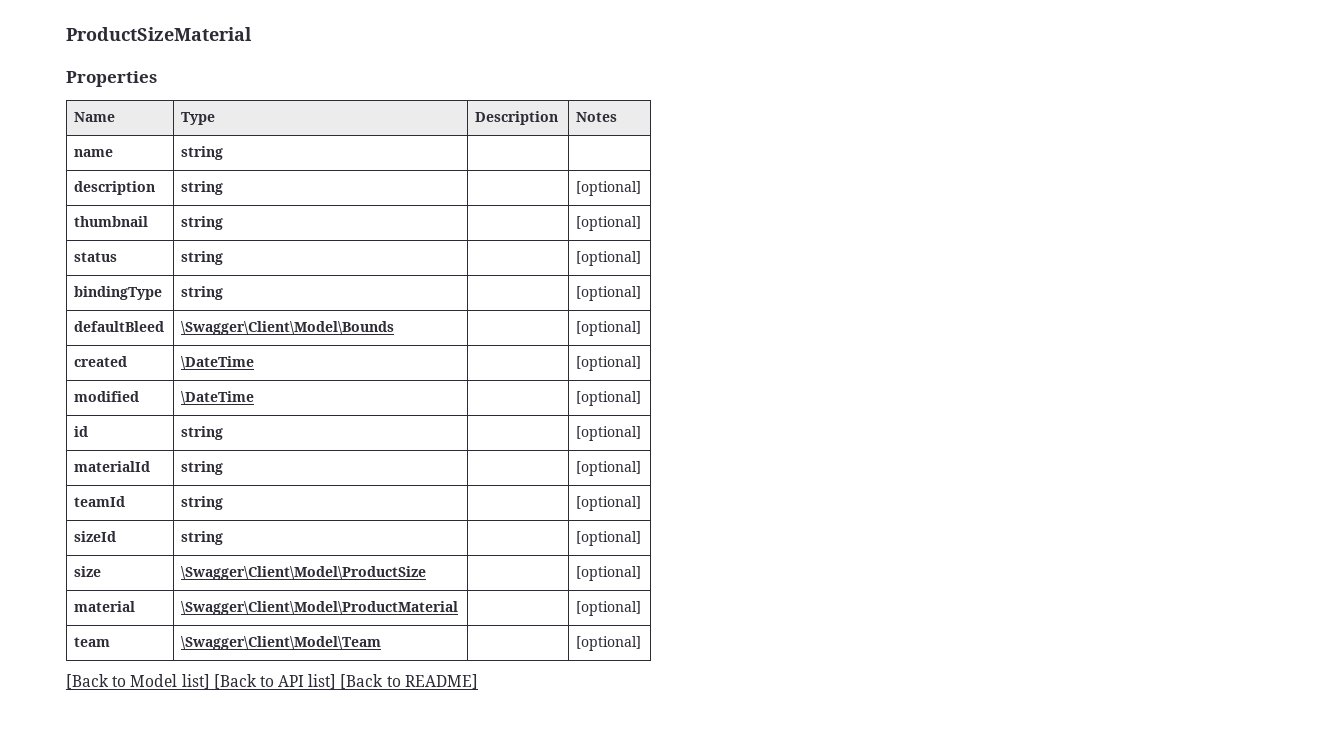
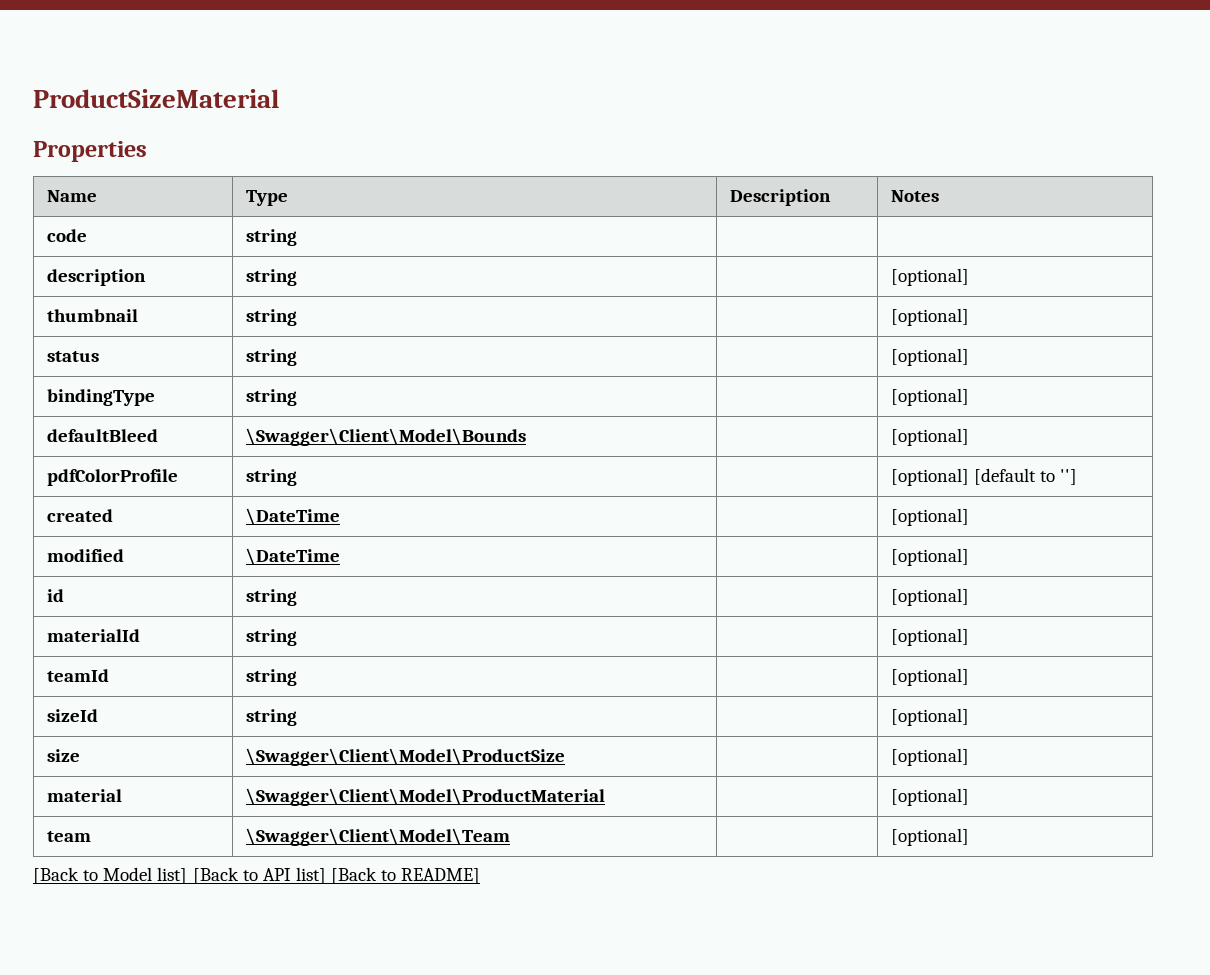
[74,149,114,157] name -> [46,229,87,242] code
(642, 328) none -> [46,469,178,486] [245,469,297,486] [890,468,1078,486] // pdfColorProfile | string | | [optional] [default to '']

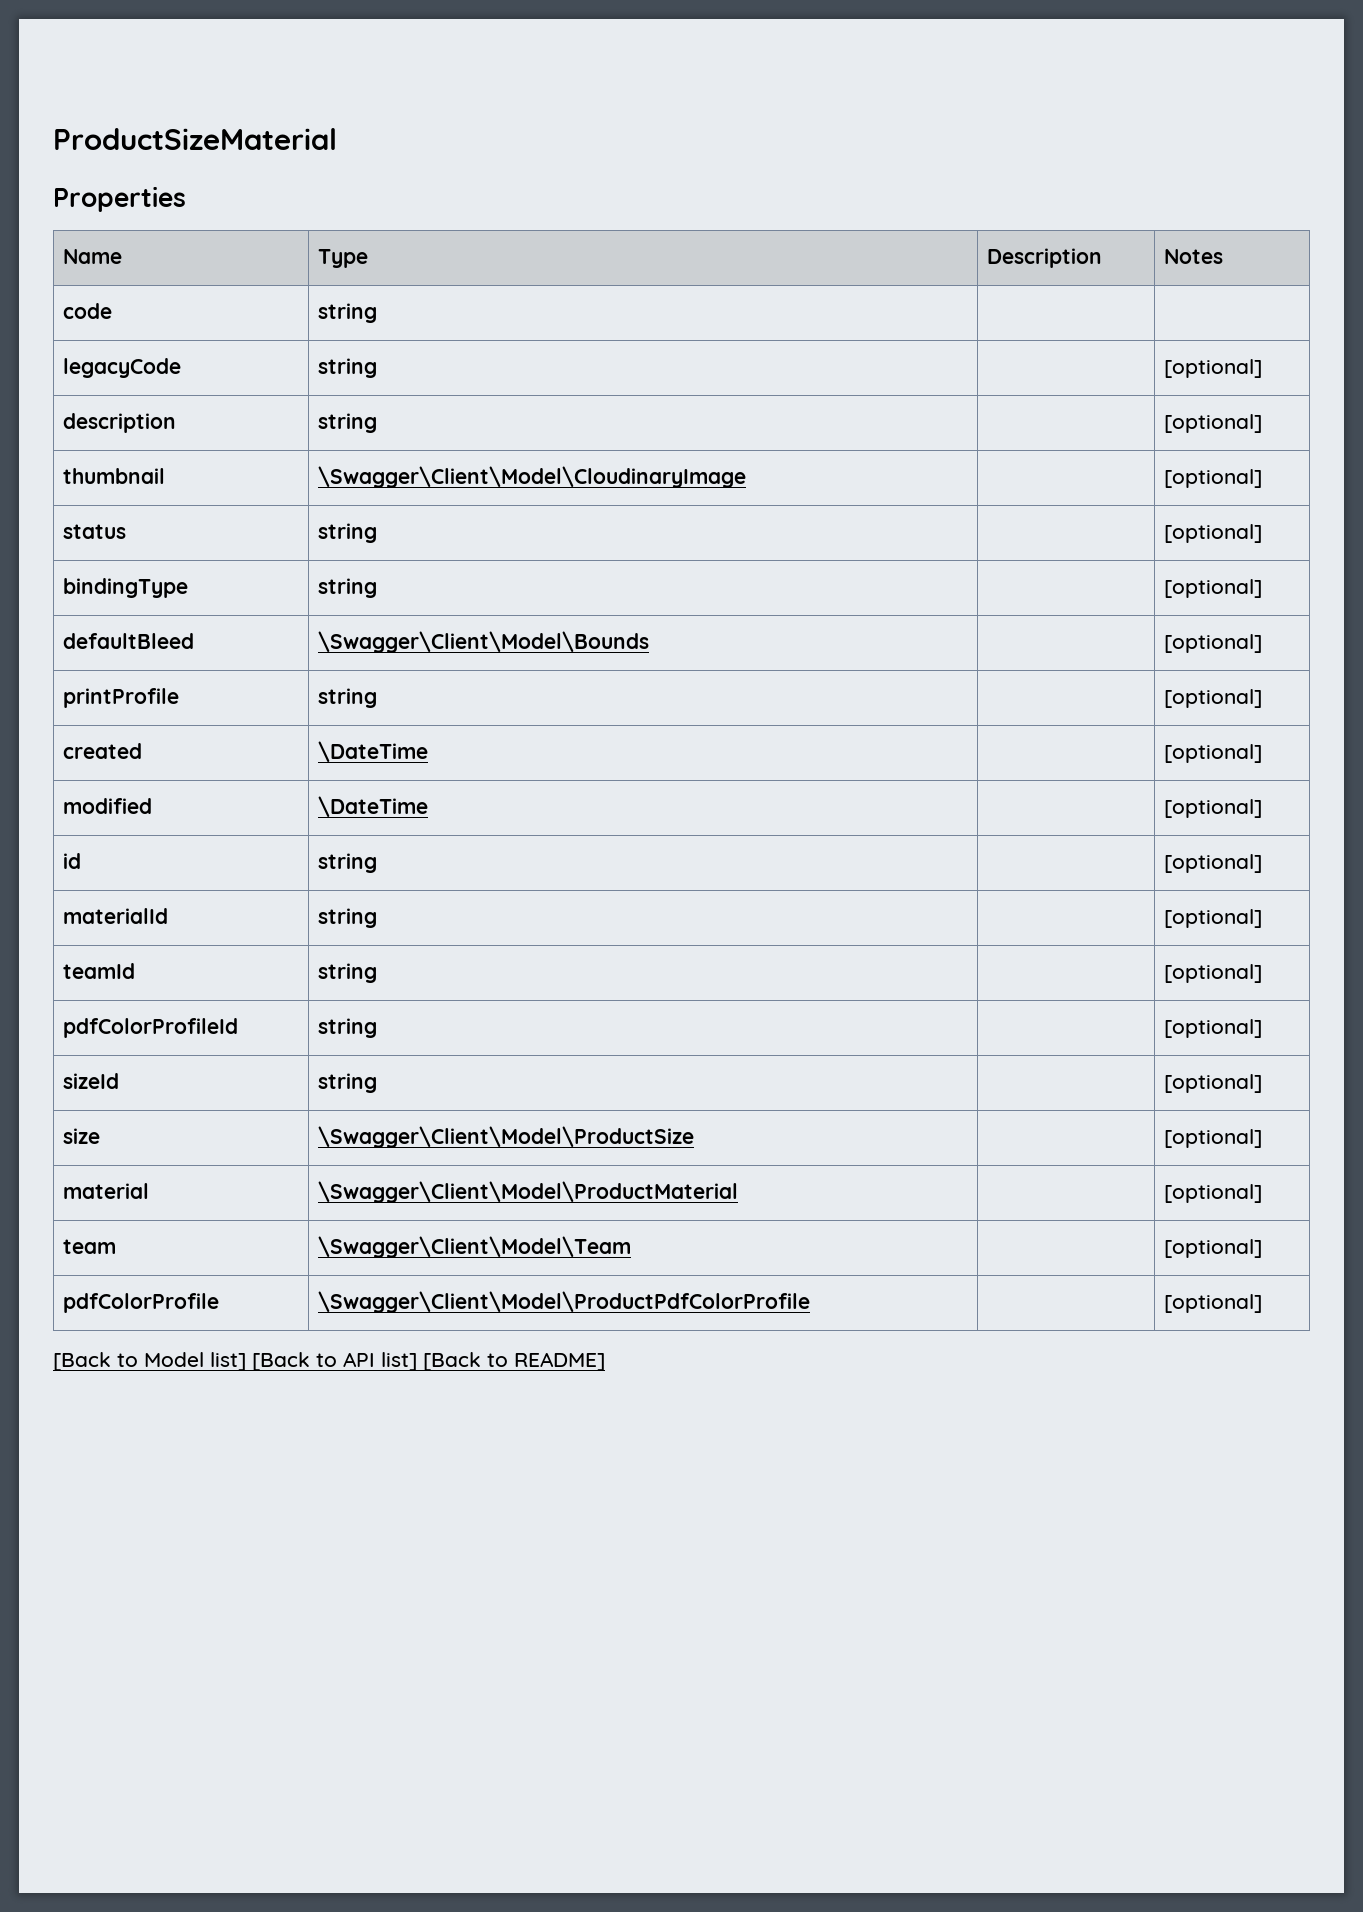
(297, 237) none -> [62,358,181,378] [317,358,377,378] [1163,359,1262,378] // legacyCode | string | | [optional]
[245,309,297,326] string -> [317,466,746,488] \Swagger\Client\Model\CloudinaryImage
[46,469,178,486] [245,469,297,486] [890,468,1078,486] pdfColorProfile | string | | [optional] [default to ''] -> [62,688,179,708] [317,688,377,708] [1163,689,1262,708] printProfile | string | | [optional]
(969, 677) none -> [62,1018,238,1038] [317,1018,377,1038] [1163,1019,1262,1038] // pdfColorProfileId | string | | [optional]
(969, 837) none -> [62,1293,219,1313] [317,1291,810,1313] [1163,1294,1262,1313] // pdfColorProfile | \Swagger\Client\Model\ProductPdfColorProfile | | [optional]

